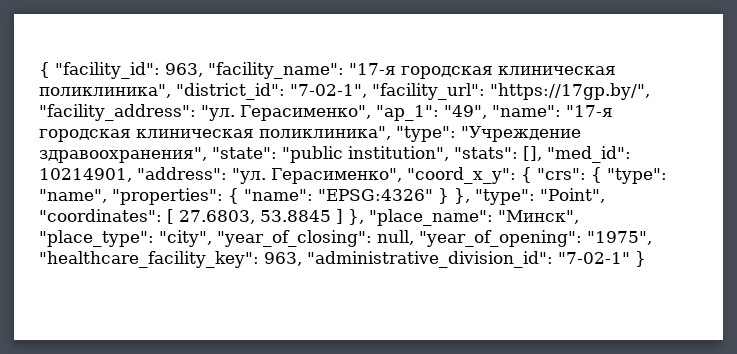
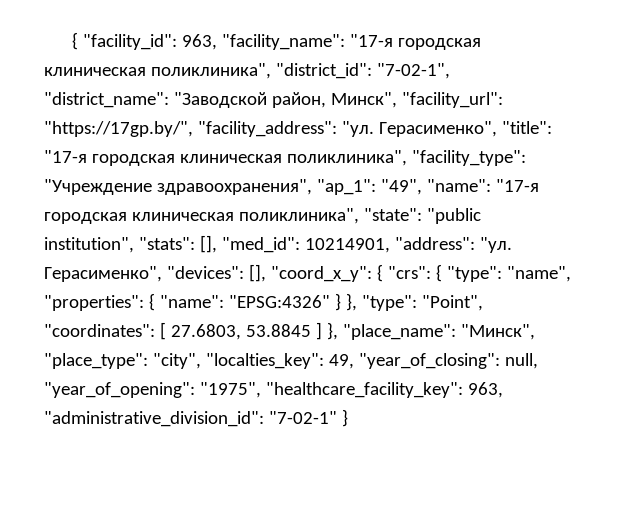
(367, 91) none -> [44,92,397,108] "district_name": "Заводской район, Минск",
(371, 113) none -> [501,121,552,134] [44,150,526,166] [44,179,312,195] "title": "17-я городская клиническая поликлиника", "facility_type": "Учреждение здравоохранения",
[396,126,581,142] [39,147,207,163] "type": "Учреждение здравоохранения", -> (359, 216) none
(402, 176) none -> [166,264,266,282] "devices": [],
(212, 238) none -> [205,353,354,369] "localties_key": 49,

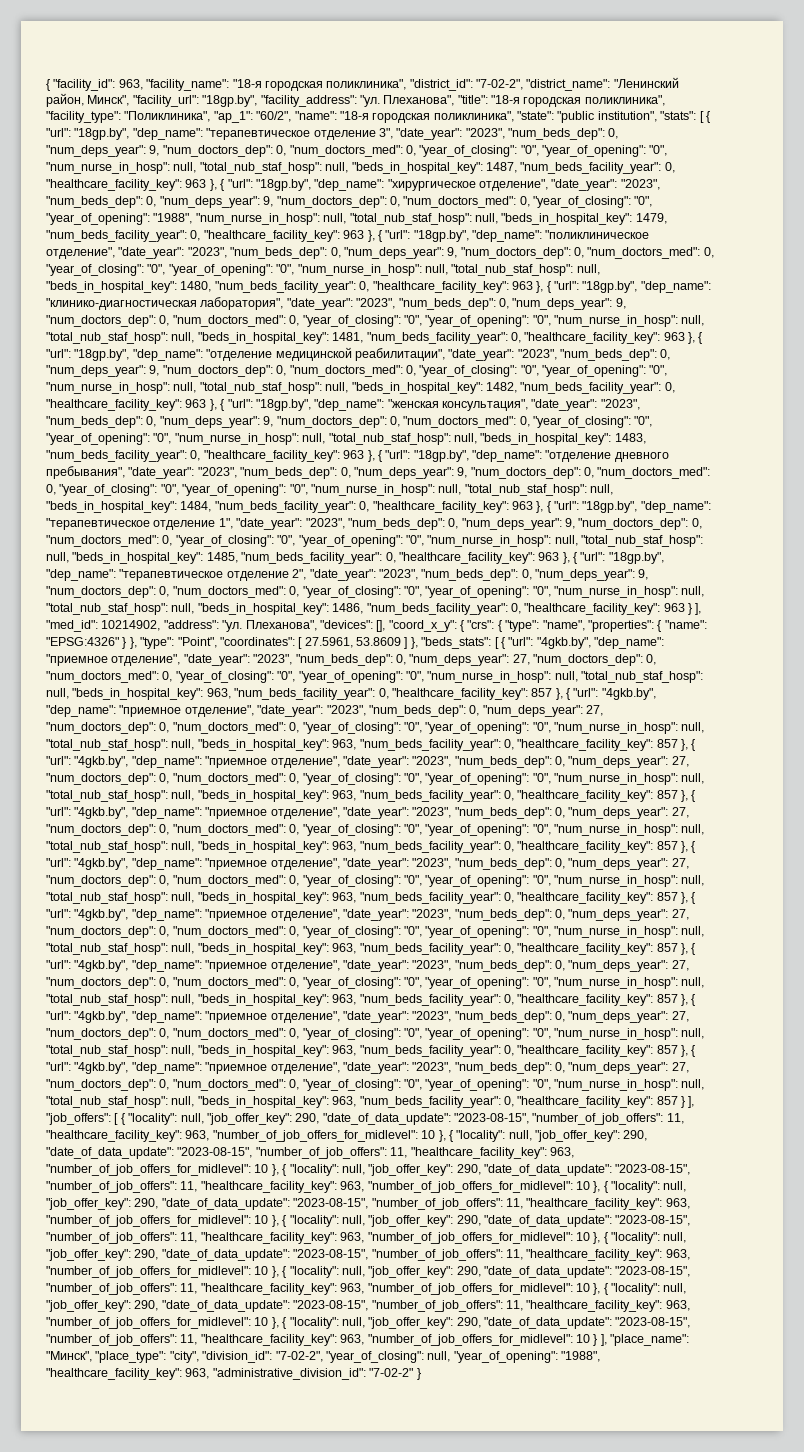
[349,34,481,50] [44,63,450,79] [44,92,267,108] "17-я городская клиническая поликлиника", "district_id": "7-02-1", "district_name": "Заводской -> [232,77,679,91] "18-я городская поликлиника", "district_id": "7-02-2", "district_name": "Ленинский
[44,121,193,137] "https://17gp.by/", -> [202,95,258,107] "18gp.by",
[378,121,552,137] [44,150,526,166] [44,179,539,195] [44,212,234,224] Герасименко", "title": "17-я городская клиническая поликлиника", "facility_type": "Учреждение здравоохранения", "ap_1": "49", "name": "17-я городская клиническая -> [383,95,665,107] [46,111,431,123] Плеханова", "title": "18-я городская поликлиника", "facility_type": "Поликлиника", "ap_1": "60/2", "name": "18-я городская
[199,235,390,253] [], "med_id": 10214901, -> [699,111,710,123] [46,128,619,140] [46,145,668,157] [46,162,675,174] [46,179,660,191] [46,196,653,208] [46,213,667,225] [46,230,650,242] [46,247,714,259] [46,264,600,276] [46,281,711,293] [46,297,626,310] [46,315,705,327] [46,332,703,344] [46,347,671,361] [46,365,668,377] [46,382,675,394] [46,399,640,411] [46,416,653,428] [46,433,646,445] [46,450,669,462] [46,466,711,479] [46,484,613,496] [46,501,711,513] [46,518,702,530] [46,535,703,547] [46,552,664,564] [46,569,649,581] [46,586,705,598] [46,603,702,615] [46,620,161,632] [ { "url": "18gp.by", "dep_name": "терапевтическое отделение 3", "date_year": "2023", "num_beds_dep": 0, "num_deps_year": 9, "num_doctors_dep": 0, "num_doctors_med": 0, "year_of_closing": "0", "year_of_opening": "0", "num_nurse_in_hosp": null, "total_nub_staf_hosp": null, "beds_in_hospital_key": 1487, "num_beds_facility_year": 0, "healthcare_facility_key": 963 }, { "url": "18gp.by", "dep_name": "хирургическое отделение", "date_year": "2023", "num_beds_dep": 0, "num_deps_year": 9, "num_doctors_dep": 0, "num_doctors_med": 0, "year_of_closing": "0", "year_of_opening": "1988", "num_nurse_in_hosp": null, "total_nub_staf_hosp": null, "beds_in_hospital_key": 1479, "num_beds_facility_year": 0, "healthcare_facility_key": 963 }, { "url": "18gp.by", "dep_name": "поликлиническое отделение", "date_year": "2023", "num_beds_dep": 0, "num_deps_year": 9, "num_doctors_dep": 0, "num_doctors_med": 0, "year_of_closing": "0", "year_of_opening": "0", "num_nurse_in_hosp": null, "total_nub_staf_hosp": null, "beds_in_hospital_key": 1480, "num_beds_facility_year": 0, "healthcare_facility_key": 963 }, { "url": "18gp.by", "dep_name": "клинико-диагностическая лаборатория", "date_year": "2023", "num_beds_dep": 0, "num_deps_year": 9, "num_doctors_dep": 0, "num_doctors_med": 0, "year_of_closing": "0", "year_of_opening": "0", "num_nurse_in_hosp": null, "total_nub_staf_hosp": null, "beds_in_hospital_key": 1481, "num_beds_facility_year": 0, "healthcare_facility_key": 963 }, { "url": "18gp.by", "dep_name": "отделение медицинской реабилитации", "date_year": "2023", "num_beds_dep": 0, "num_deps_year": 9, "num_doctors_dep": 0, "num_doctors_med": 0, "year_of_closing": "0", "year_of_opening": "0", "num_nurse_in_hosp": null, "total_nub_staf_hosp": null, "beds_in_hospital_key": 1482, "num_beds_facility_year": 0, "healthcare_facility_key": 963 }, { "url": "18gp.by", "dep_name": "женская консультация", "date_year": "2023", "num_beds_dep": 0, "num_deps_year": 9, "num_doctors_dep": 0, "num_doctors_med": 0, "year_of_closing": "0", "year_of_opening": "0", "num_nurse_in_hosp": null, "total_nub_staf_hosp": null, "beds_in_hospital_key": 1483, "num_beds_facility_year": 0, "healthcare_facility_key": 963 }, { "url": "18gp.by", "dep_name": "отделение дневного пребывания", "date_year": "2023", "num_beds_dep": 0, "num_deps_year": 9, "num_doctors_dep": 0, "num_doctors_med": 0, "year_of_closing": "0", "year_of_opening": "0", "num_nurse_in_hosp": null, "total_nub_staf_hosp": null, "beds_in_hospital_key": 1484, "num_beds_facility_year": 0, "healthcare_facility_key": 963 }, { "url": "18gp.by", "dep_name": "терапевтическое отделение 1", "date_year": "2023", "num_beds_dep": 0, "num_deps_year": 9, "num_doctors_dep": 0, "num_doctors_med": 0, "year_of_closing": "0", "year_of_opening": "0", "num_nurse_in_hosp": null, "total_nub_staf_hosp": null, "beds_in_hospital_key": 1485, "num_beds_facility_year": 0, "healthcare_facility_key": 963 }, { "url": "18gp.by", "dep_name": "терапевтическое отделение 2", "date_year": "2023", "num_beds_dep": 0, "num_deps_year": 9, "num_doctors_dep": 0, "num_doctors_med": 0, "year_of_closing": "0", "year_of_opening": "0", "num_nurse_in_hosp": null, "total_nub_staf_hosp": null, "beds_in_hospital_key": 1486, "num_beds_facility_year": 0, "healthcare_facility_key": 963 } ], "med_id": 10214902,
[44,266,162,282] Герасименко", -> [245,620,317,631] Плеханова",
[170,322,338,340] 27.6803, 53.8845 ] }, -> [304,637,664,649] [46,654,657,666] [46,671,703,683] [46,688,656,700] [46,705,603,717] [46,722,705,734] [46,739,696,751] [46,756,689,768] [46,773,705,785] [46,790,696,802] [46,807,689,819] [46,824,705,836] [46,841,696,853] [46,858,689,870] [46,875,705,887] [46,892,696,904] [46,909,689,921] [46,926,705,938] [46,943,696,955] [46,960,689,972] [46,977,705,989] [46,994,696,1006] [46,1011,689,1023] [46,1028,705,1040] [46,1045,696,1057] [46,1062,689,1074] [46,1079,705,1091] [46,1096,695,1108] [46,1113,684,1125] [46,1130,648,1142] [46,1147,574,1159] [46,1164,691,1176] [46,1181,687,1193] [46,1198,690,1210] [46,1215,691,1227] [46,1232,687,1244] [46,1249,690,1261] [46,1266,691,1278] [46,1283,687,1295] [46,1300,690,1312] [46,1317,691,1329] [46,1334,607,1346] 27.5961, 53.8609 ] }, "beds_stats": [ { "url": "4gkb.by", "dep_name": "приемное отделение", "date_year": "2023", "num_beds_dep": 0, "num_deps_year": 27, "num_doctors_dep": 0, "num_doctors_med": 0, "year_of_closing": "0", "year_of_opening": "0", "num_nurse_in_hosp": null, "total_nub_staf_hosp": null, "beds_in_hospital_key": 963, "num_beds_facility_year": 0, "healthcare_facility_key": 857 }, { "url": "4gkb.by", "dep_name": "приемное отделение", "date_year": "2023", "num_beds_dep": 0, "num_deps_year": 27, "num_doctors_dep": 0, "num_doctors_med": 0, "year_of_closing": "0", "year_of_opening": "0", "num_nurse_in_hosp": null, "total_nub_staf_hosp": null, "beds_in_hospital_key": 963, "num_beds_facility_year": 0, "healthcare_facility_key": 857 }, { "url": "4gkb.by", "dep_name": "приемное отделение", "date_year": "2023", "num_beds_dep": 0, "num_deps_year": 27, "num_doctors_dep": 0, "num_doctors_med": 0, "year_of_closing": "0", "year_of_opening": "0", "num_nurse_in_hosp": null, "total_nub_staf_hosp": null, "beds_in_hospital_key": 963, "num_beds_facility_year": 0, "healthcare_facility_key": 857 }, { "url": "4gkb.by", "dep_name": "приемное отделение", "date_year": "2023", "num_beds_dep": 0, "num_deps_year": 27, "num_doctors_dep": 0, "num_doctors_med": 0, "year_of_closing": "0", "year_of_opening": "0", "num_nurse_in_hosp": null, "total_nub_staf_hosp": null, "beds_in_hospital_key": 963, "num_beds_facility_year": 0, "healthcare_facility_key": 857 }, { "url": "4gkb.by", "dep_name": "приемное отделение", "date_year": "2023", "num_beds_dep": 0, "num_deps_year": 27, "num_doctors_dep": 0, "num_doctors_med": 0, "year_of_closing": "0", "year_of_opening": "0", "num_nurse_in_hosp": null, "total_nub_staf_hosp": null, "beds_in_hospital_key": 963, "num_beds_facility_year": 0, "healthcare_facility_key": 857 }, { "url": "4gkb.by", "dep_name": "приемное отделение", "date_year": "2023", "num_beds_dep": 0, "num_deps_year": 27, "num_doctors_dep": 0, "num_doctors_med": 0, "year_of_closing": "0", "year_of_opening": "0", "num_nurse_in_hosp": null, "total_nub_staf_hosp": null, "beds_in_hospital_key": 963, "num_beds_facility_year": 0, "healthcare_facility_key": 857 }, { "url": "4gkb.by", "dep_name": "приемное отделение", "date_year": "2023", "num_beds_dep": 0, "num_deps_year": 27, "num_doctors_dep": 0, "num_doctors_med": 0, "year_of_closing": "0", "year_of_opening": "0", "num_nurse_in_hosp": null, "total_nub_staf_hosp": null, "beds_in_hospital_key": 963, "num_beds_facility_year": 0, "healthcare_facility_key": 857 }, { "url": "4gkb.by", "dep_name": "приемное отделение", "date_year": "2023", "num_beds_dep": 0, "num_deps_year": 27, "num_doctors_dep": 0, "num_doctors_med": 0, "year_of_closing": "0", "year_of_opening": "0", "num_nurse_in_hosp": null, "total_nub_staf_hosp": null, "beds_in_hospital_key": 963, "num_beds_facility_year": 0, "healthcare_facility_key": 857 }, { "url": "4gkb.by", "dep_name": "приемное отделение", "date_year": "2023", "num_beds_dep": 0, "num_deps_year": 27, "num_doctors_dep": 0, "num_doctors_med": 0, "year_of_closing": "0", "year_of_opening": "0", "num_nurse_in_hosp": null, "total_nub_staf_hosp": null, "beds_in_hospital_key": 963, "num_beds_facility_year": 0, "healthcare_facility_key": 857 } ], "job_offers": [ { "locality": null, "job_offer_key": 290, "date_of_data_update": "2023-08-15", "number_of_job_offers": 11, "healthcare_facility_key": 963, "number_of_job_offers_for_midlevel": 10 }, { "locality": null, "job_offer_key": 290, "date_of_data_update": "2023-08-15", "number_of_job_offers": 11, "healthcare_facility_key": 963, "number_of_job_offers_for_midlevel": 10 }, { "locality": null, "job_offer_key": 290, "date_of_data_update": "2023-08-15", "number_of_job_offers": 11, "healthcare_facility_key": 963, "number_of_job_offers_for_midlevel": 10 }, { "locality": null, "job_offer_key": 290, "date_of_data_update": "2023-08-15", "number_of_job_offers": 11, "healthcare_facility_key": 963, "number_of_job_offers_for_midlevel": 10 }, { "locality": null, "job_offer_key": 290, "date_of_data_update": "2023-08-15", "number_of_job_offers": 11, "healthcare_facility_key": 963, "number_of_job_offers_for_midlevel": 10 }, { "locality": null, "job_offer_key": 290, "date_of_data_update": "2023-08-15", "number_of_job_offers": 11, "healthcare_facility_key": 963, "number_of_job_offers_for_midlevel": 10 }, { "locality": null, "job_offer_key": 290, "date_of_data_update": "2023-08-15", "number_of_job_offers": 11, "healthcare_facility_key": 963, "number_of_job_offers_for_midlevel": 10 }, { "locality": null, "job_offer_key": 290, "date_of_data_update": "2023-08-15", "number_of_job_offers": 11, "healthcare_facility_key": 963, "number_of_job_offers_for_midlevel": 10 }, { "locality": null, "job_offer_key": 290, "date_of_data_update": "2023-08-15", "number_of_job_offers": 11, "healthcare_facility_key": 963, "number_of_job_offers_for_midlevel": 10 } ],
[205,353,354,369] "localties_key": 49, -> [202,1351,323,1363] "division_id": "7-02-2",
[199,382,261,398] "1975", -> [561,1351,600,1362] "1988",
[268,411,337,424] "7-02-1" -> [369,1368,414,1377] "7-02-2"

